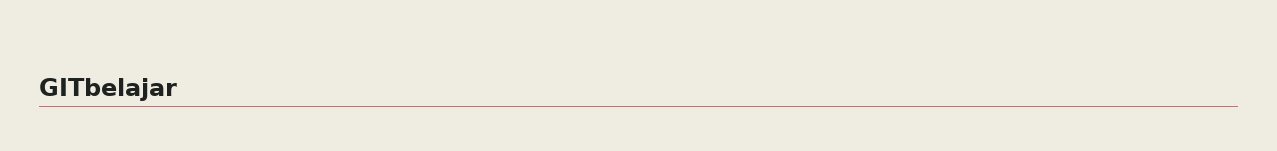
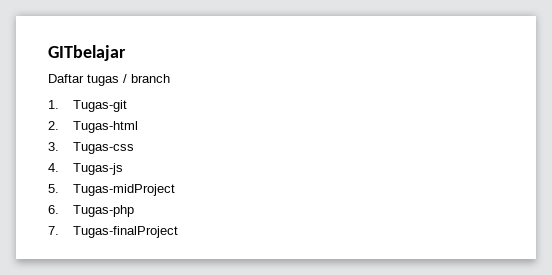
(177, 89) none -> [48,74,170,86] [48,100,128,112] [48,121,139,133] [48,142,135,154] [48,163,124,175] [48,184,176,196] [48,205,135,217] [48,226,179,238] // Daftar tugas / branch // 1. Tugas-git // 2. Tugas-html // 3. Tugas-css // 4. Tugas-js // 5. Tugas-midProject // 6. Tugas-php // 7. Tugas-finalProject

